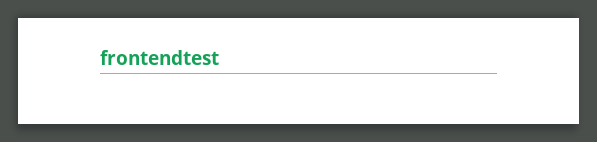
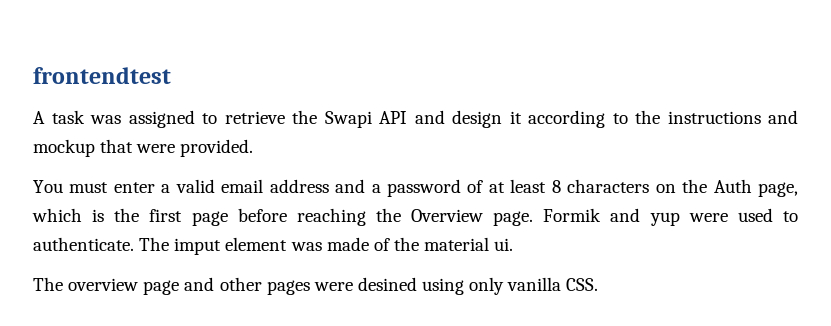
(219, 57) none -> [33,110,798,128] [33,139,254,157] [33,179,799,197] [32,208,798,226] [33,237,514,255] [33,277,599,295] // A task was assigned to retrieve the Swapi API and design it according to the instructions and mockup that were provided. // You must enter a valid email address and a password of at least 8 characters on the Auth page, which is the first page before reaching the Overview page. Formik and yup were used to authenticate. The imput element was made of the material ui. // The overview page and other pages were desined using only vanilla CSS.

